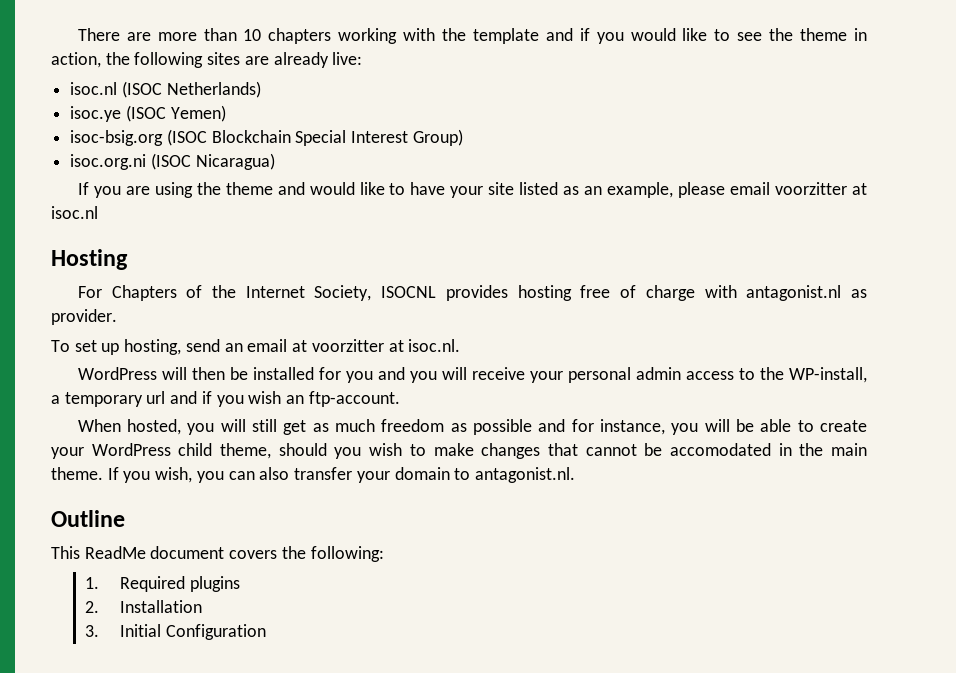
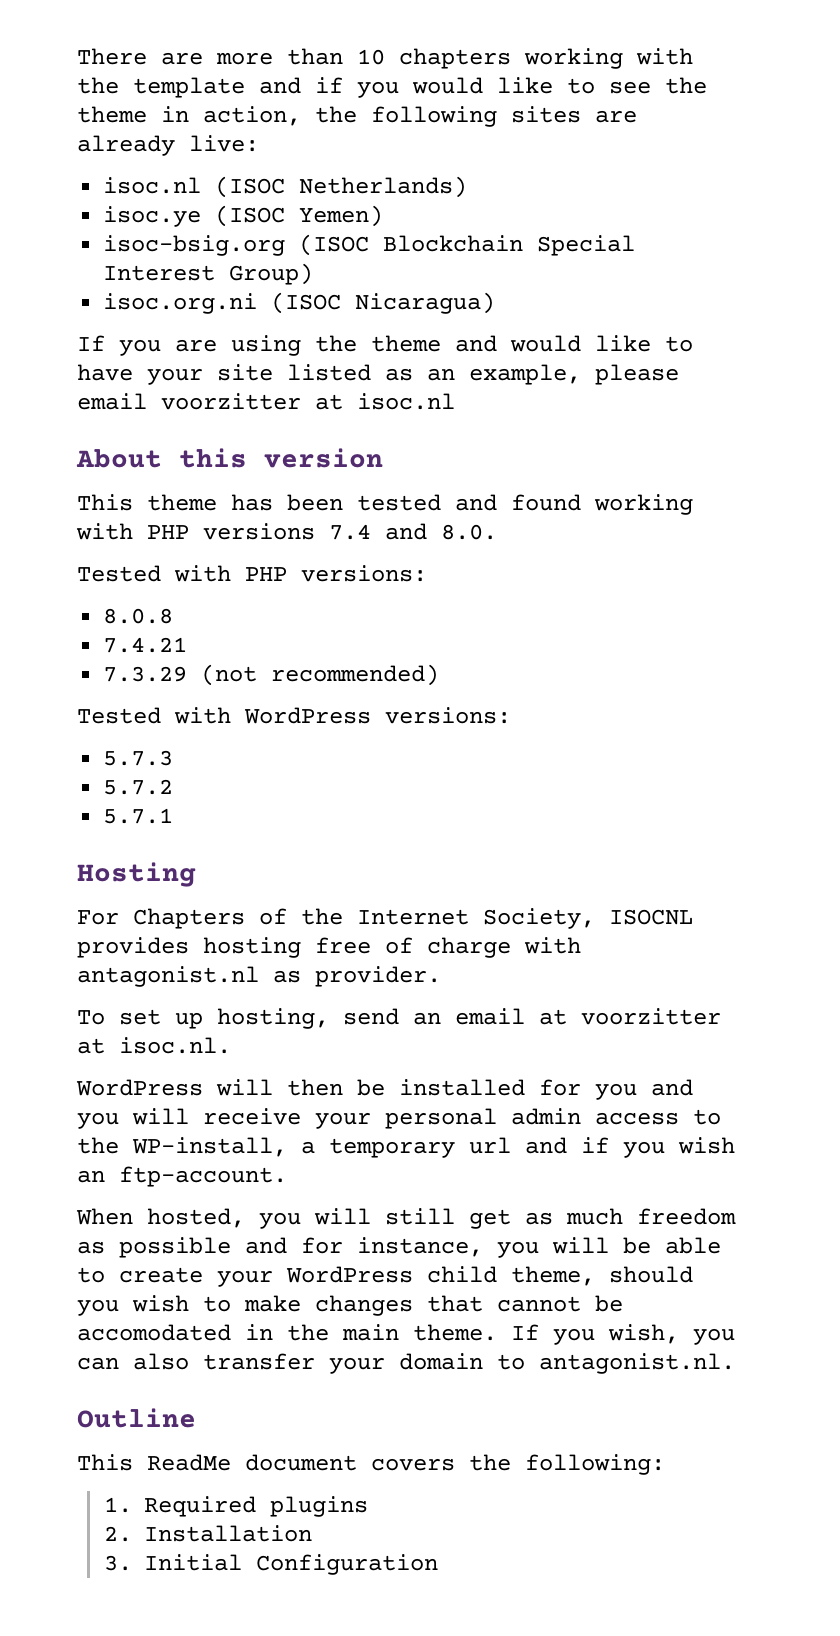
(98, 212) none -> [76,448,383,468] [77,494,693,515] [76,523,497,540] [77,565,427,582] [103,608,174,624] [103,637,188,653] [103,664,440,686] [77,707,511,724] [103,750,174,766] [103,779,174,795] [103,808,174,824] // About this version // This theme has been tested and found working with PHP versions 7.4 and 8.0. // Tested with PHP versions: // 8.0.8 // 7.4.21 // 7.3.29 (not recommended) // Tested with WordPress versions: // 5.7.3 // 5.7.2 // 5.7.1

